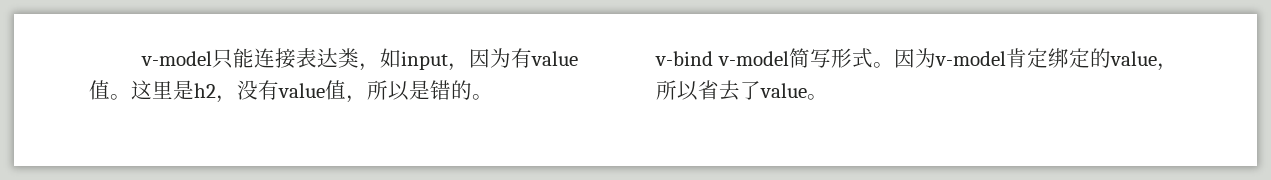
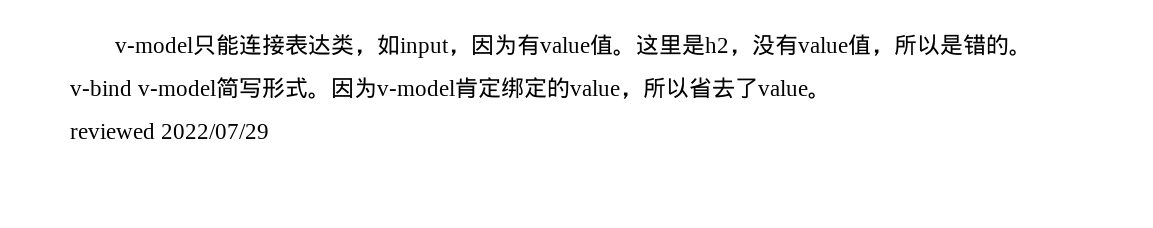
(828, 97) none -> [70,123,270,139] // reviewed 2022/07/29

